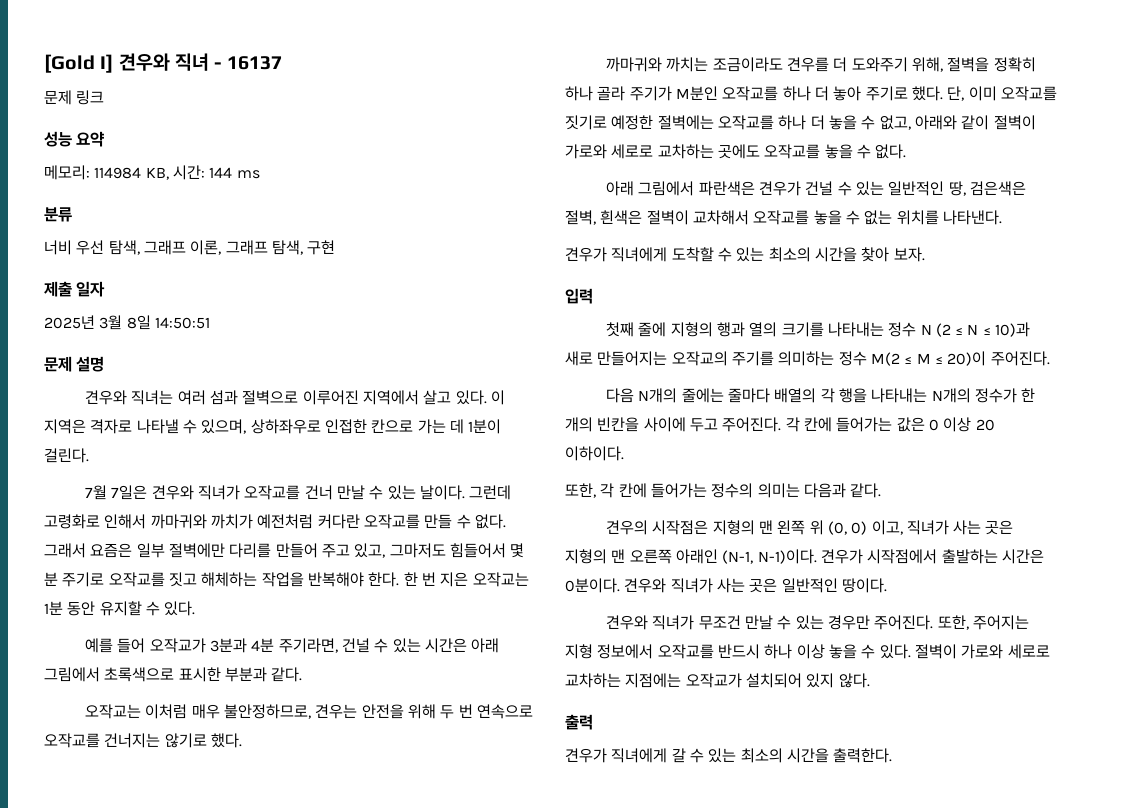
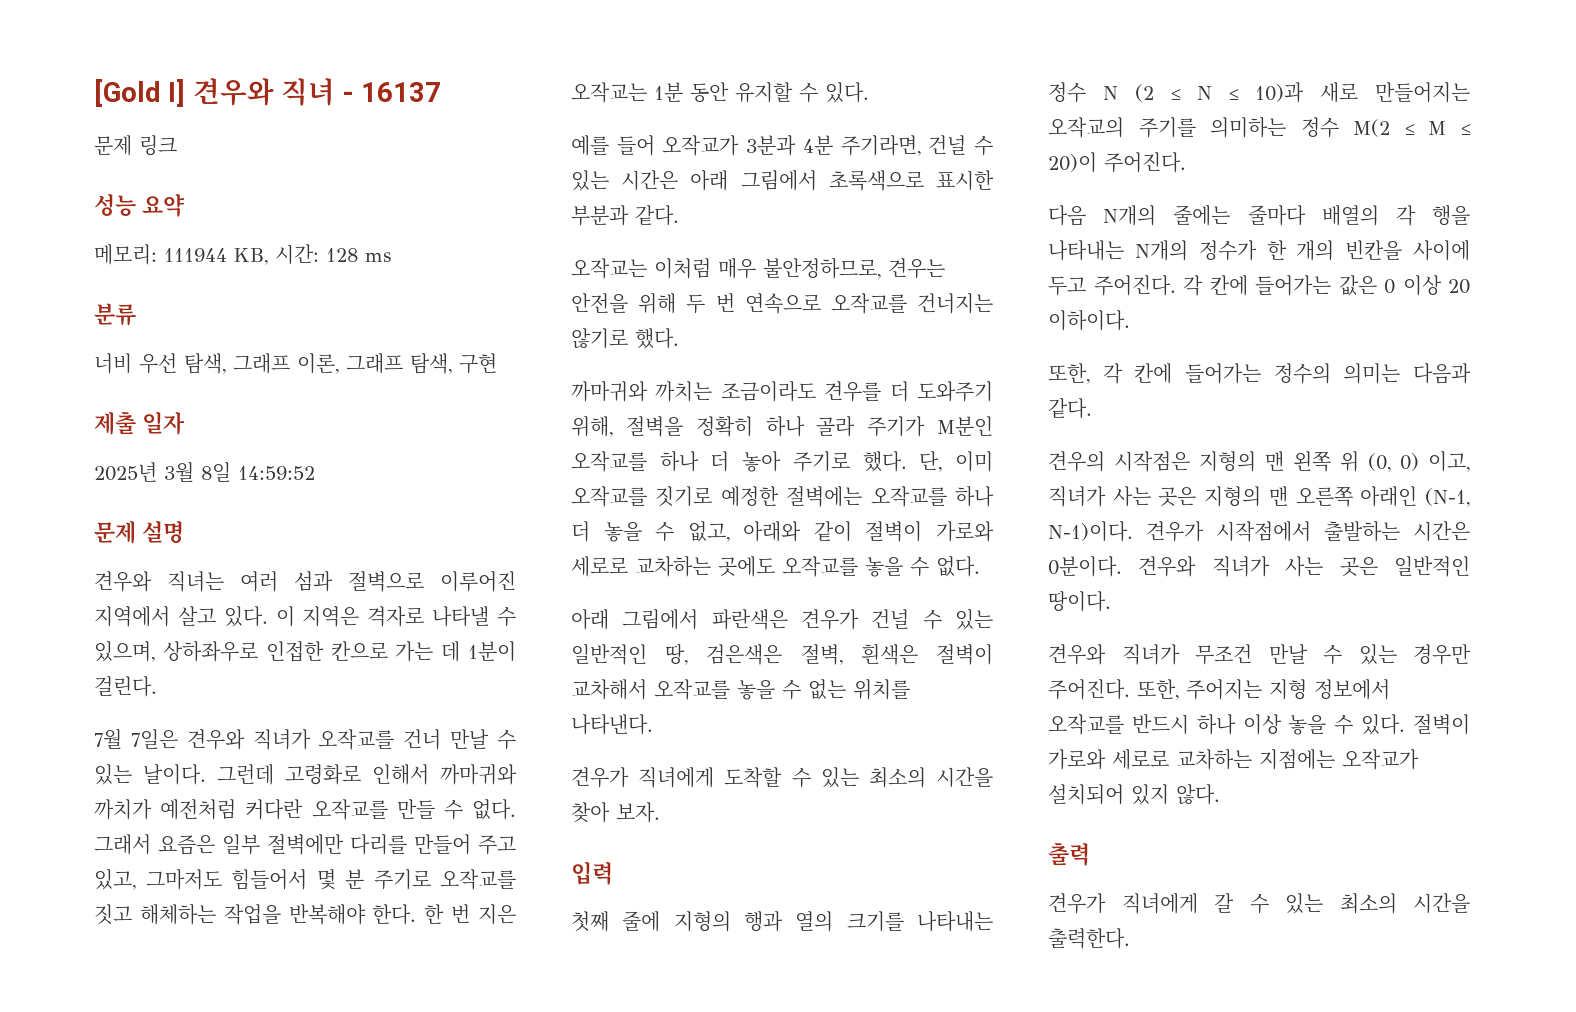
[94,167,142,179] 114984 -> [164,248,227,262] 111944
[209,167,233,178] 144 -> [326,248,358,262] 128
[154,317,210,329] 14:50:51 -> [238,466,315,480] 14:59:52

